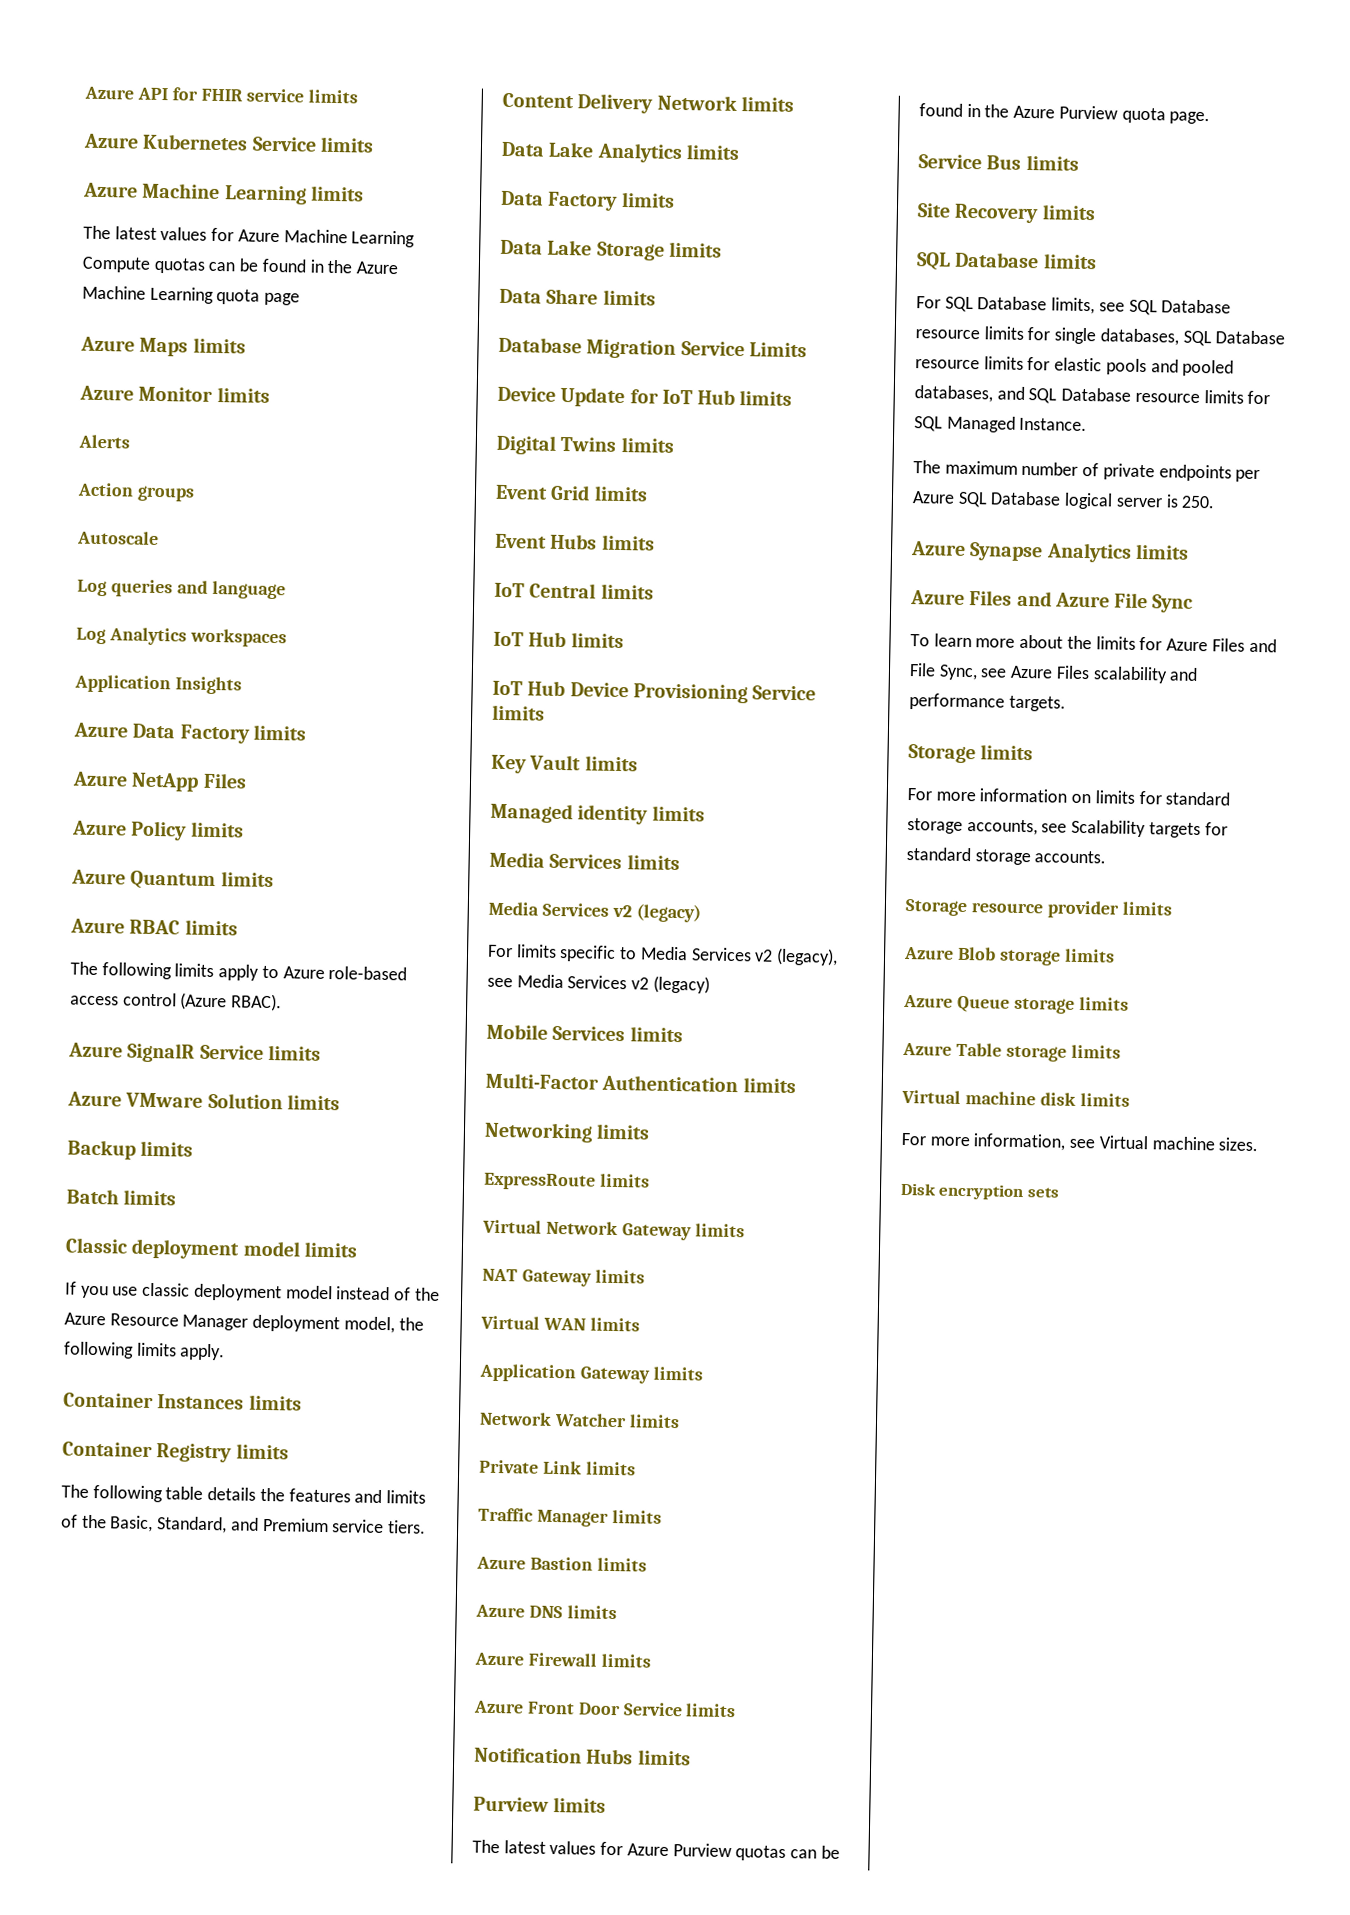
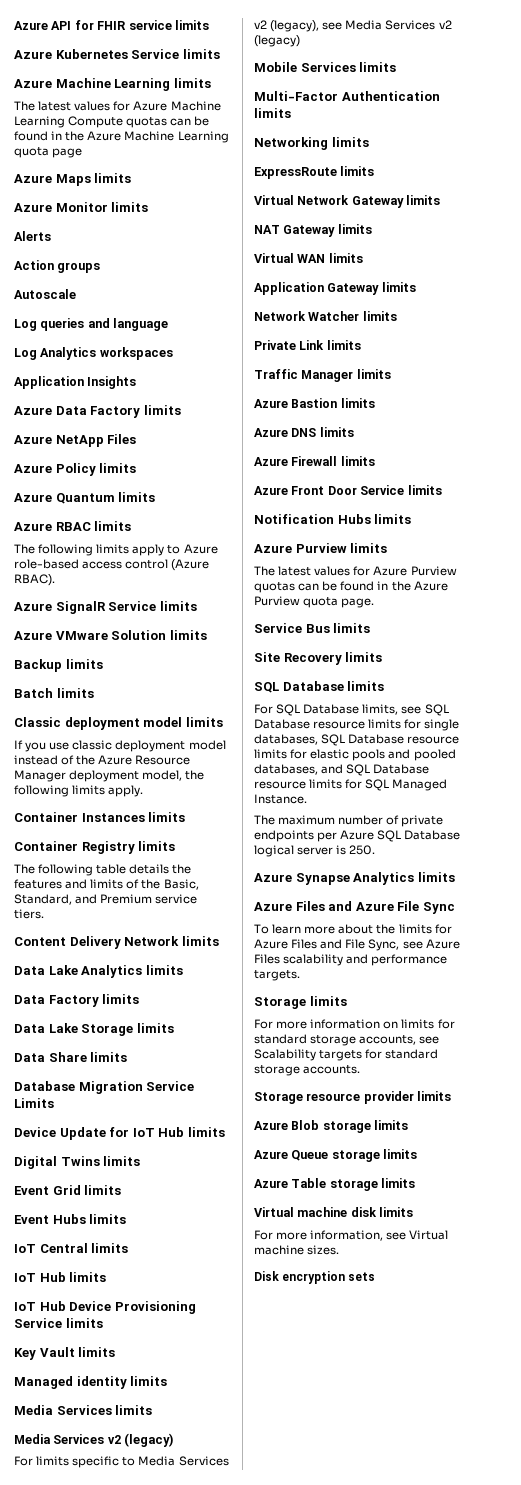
(691, 1757) none -> [254,544,292,553] Azure

